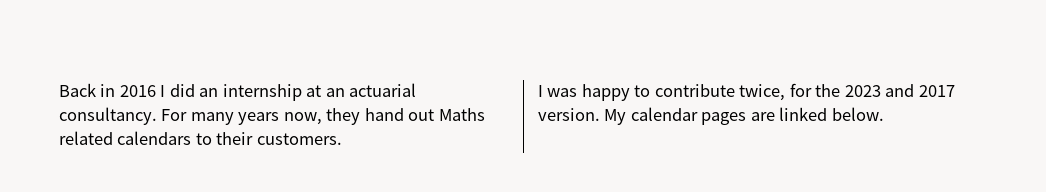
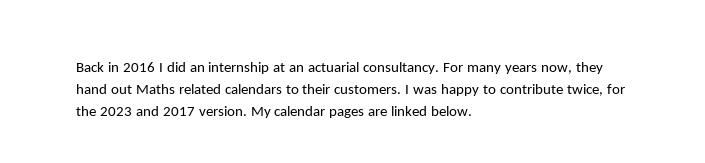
(342, 139) // -> (402, 89) none

